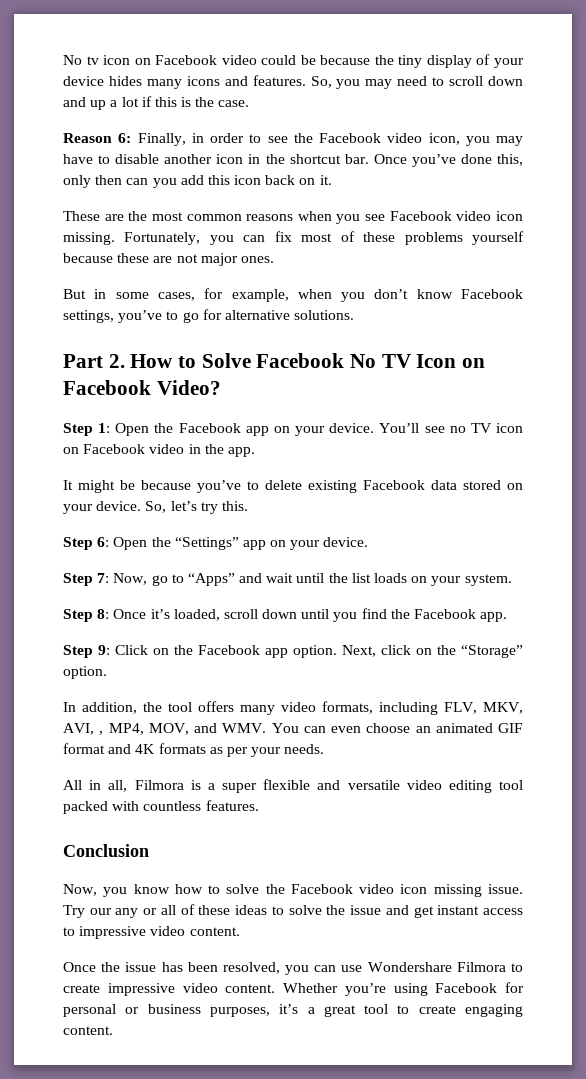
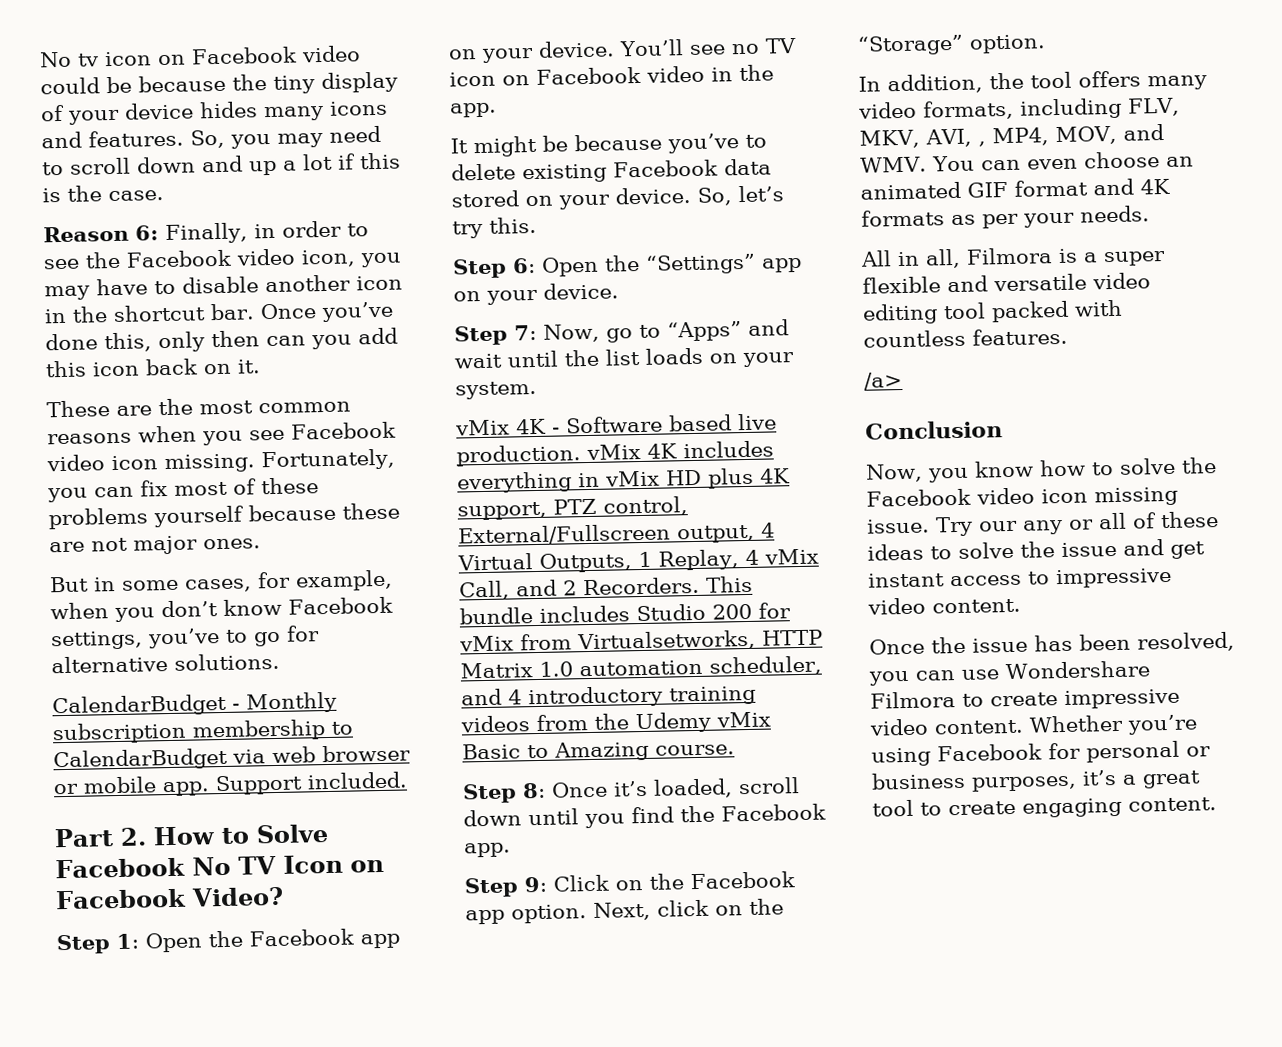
(355, 315) none -> [52,691,337,718] [52,719,353,745] [53,744,411,772] [53,771,407,797] // CalendarBudget - Monthly subscription membership to CalendarBudget via web browser or mobile app. Support included.
(512, 580) none -> [455,413,777,436] [456,440,774,467] [457,467,790,494] [457,496,688,521] [458,522,775,546] [457,548,819,573] [459,575,753,601] [459,602,791,625] [459,629,823,653] [460,655,822,679] [461,685,756,709] [460,711,771,734] [462,740,735,762] // vMix 4K - Software based live production. vMix 4K includes everything in vMix HD plus 4K support, PTZ control, External/Fullscreen output, 4 Virtual Outputs, 1 Replay, 4 vMix Call, and 2 Recorders. This bundle includes Studio 200 for vMix from Virtualsetworks, HTTP Matrix 1.0 automation scheduler, and 4 introductory training videos from the Udemy vMix Basic to Amazing course.
(259, 805) none -> [864,372,903,390] // /a>

